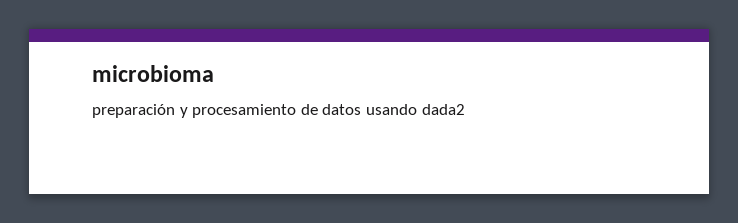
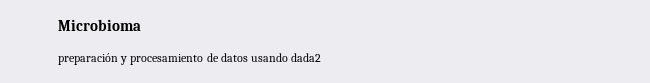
[92,65,214,82] microbioma -> [58,19,141,31] Microbioma

